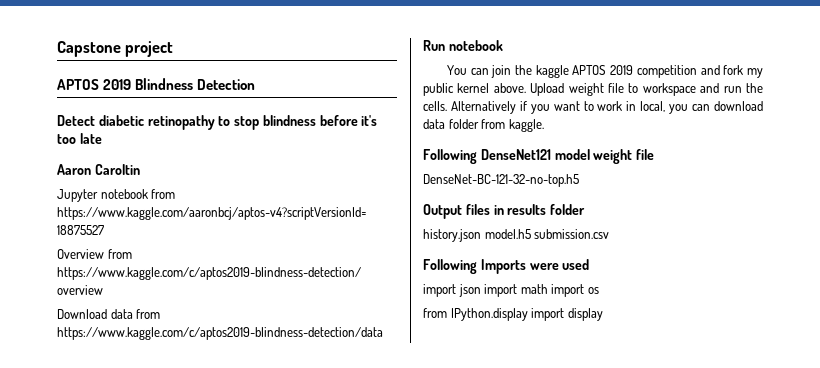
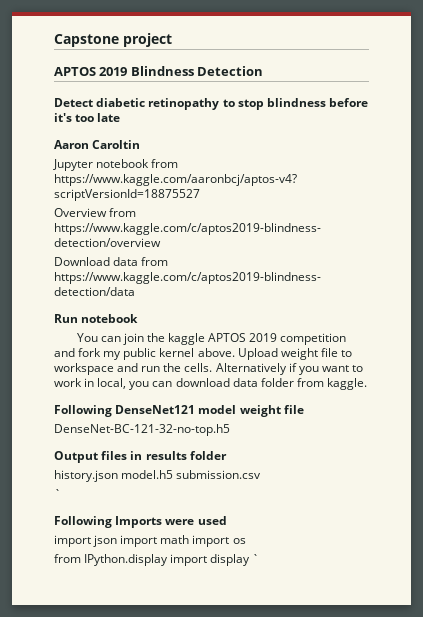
(610, 234) none -> [54,489,61,498] // `
(603, 314) none -> [252,554,260,563] `

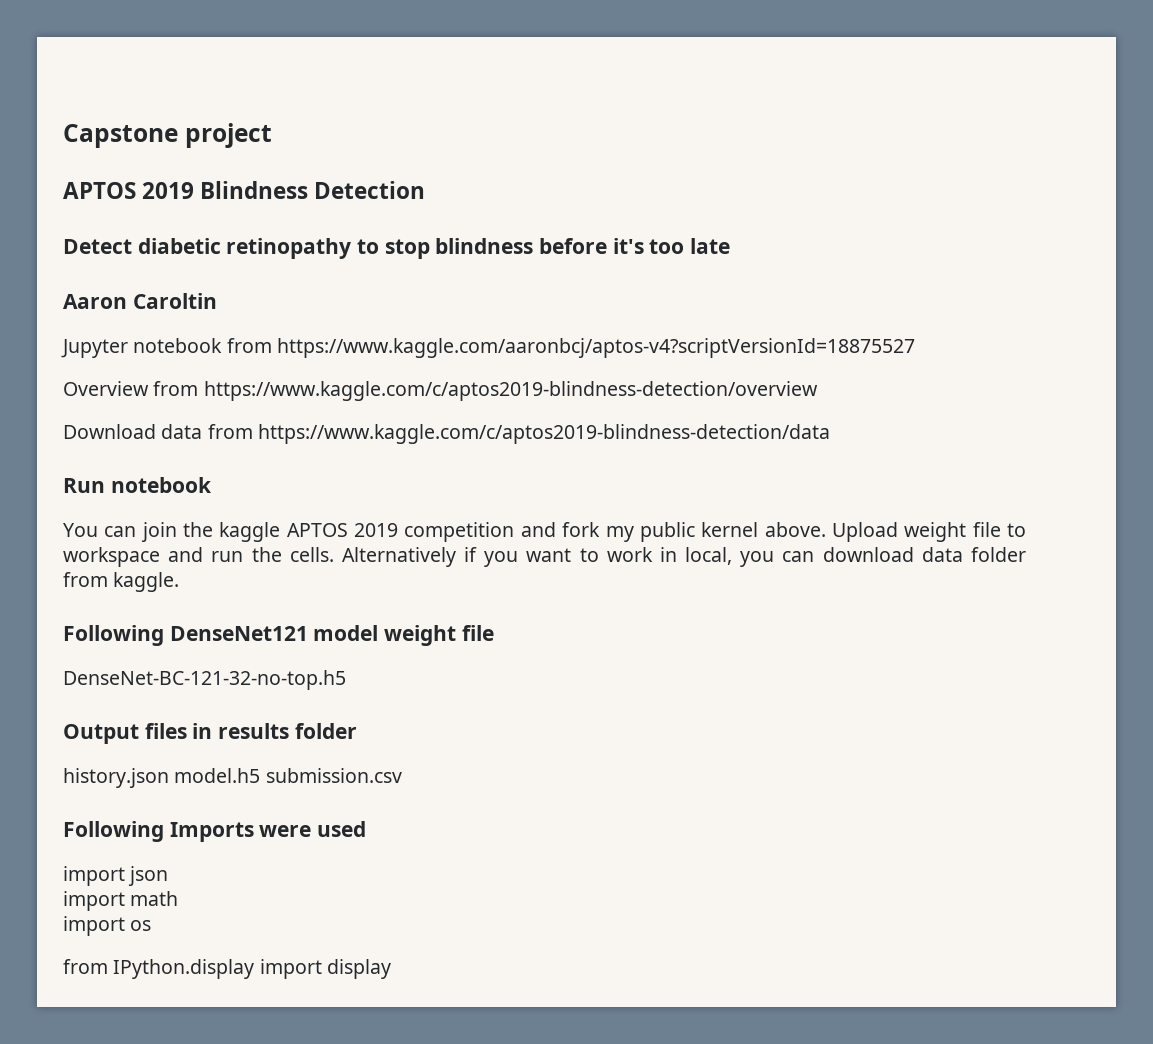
[54,489,61,498] // ` -> (402, 775) none
(118, 541) none -> (169, 876) //
(190, 539) none -> (179, 898) //
[252,554,260,563] ` -> (391, 969) none

